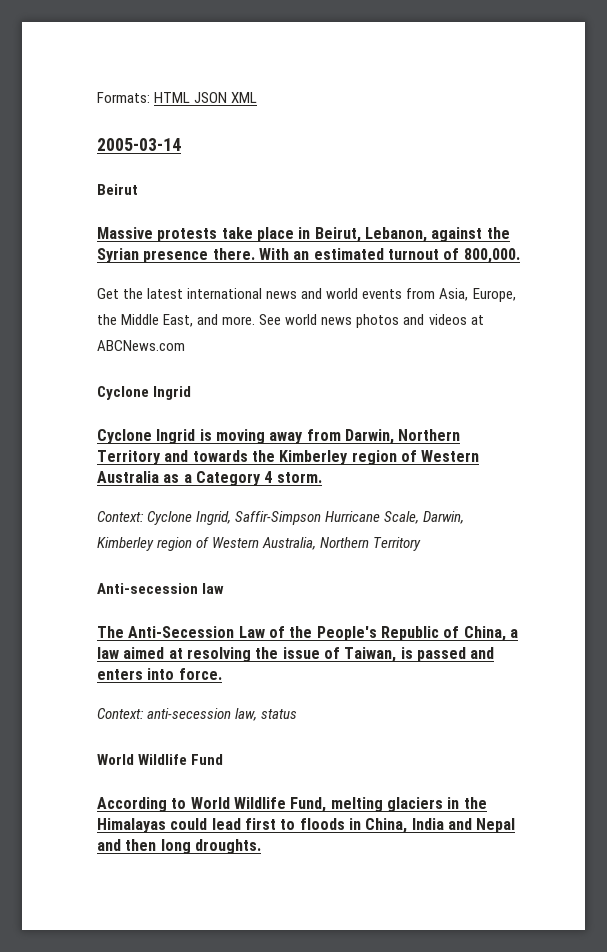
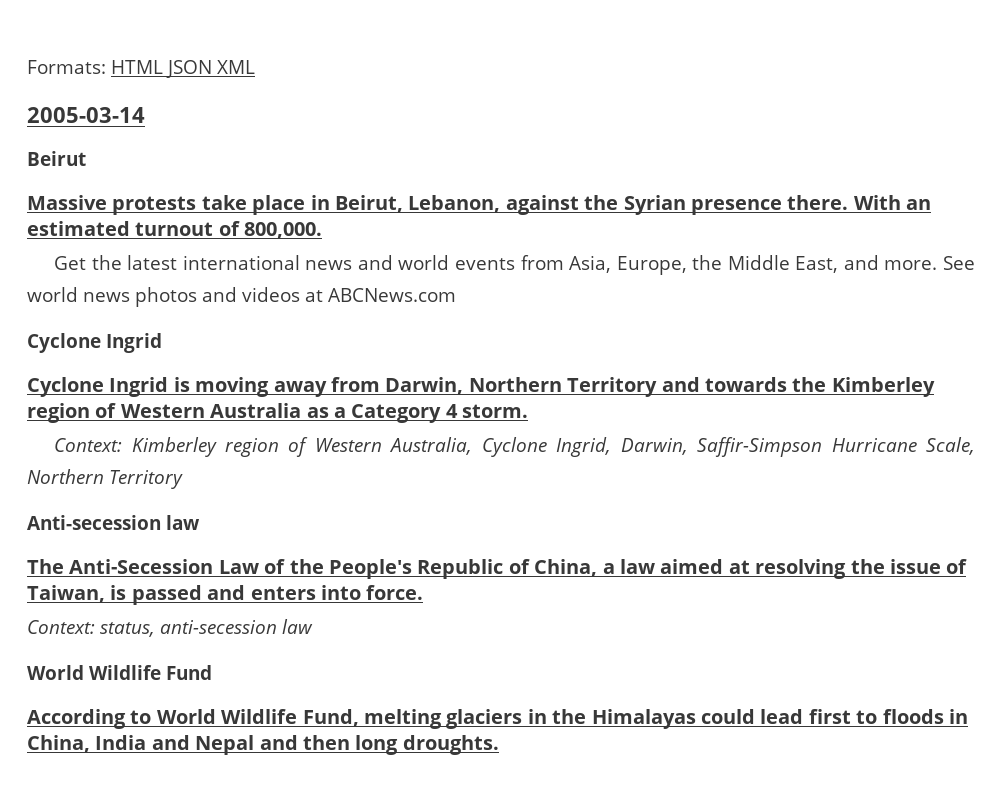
[147,511,465,525] Cyclone Ingrid, Saffir-Simpson Hurricane Scale, Darwin, -> (123, 445) none
(317, 543) none -> [481,437,976,457] Cyclone Ingrid, Darwin, Saffir-Simpson Hurricane Scale,
[147,708,298,721] anti-secession law, status -> [100,619,313,637] status, anti-secession law

